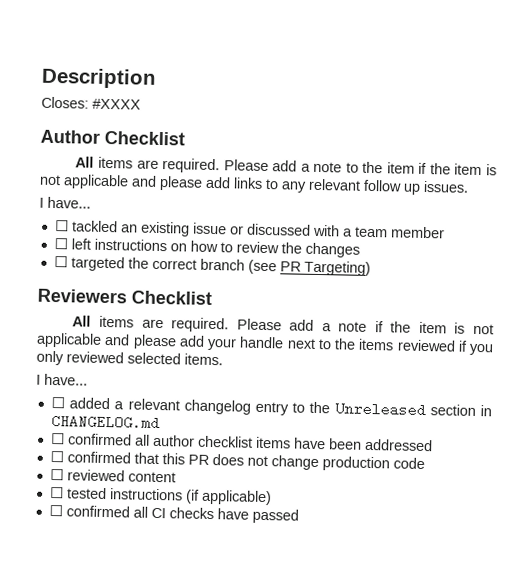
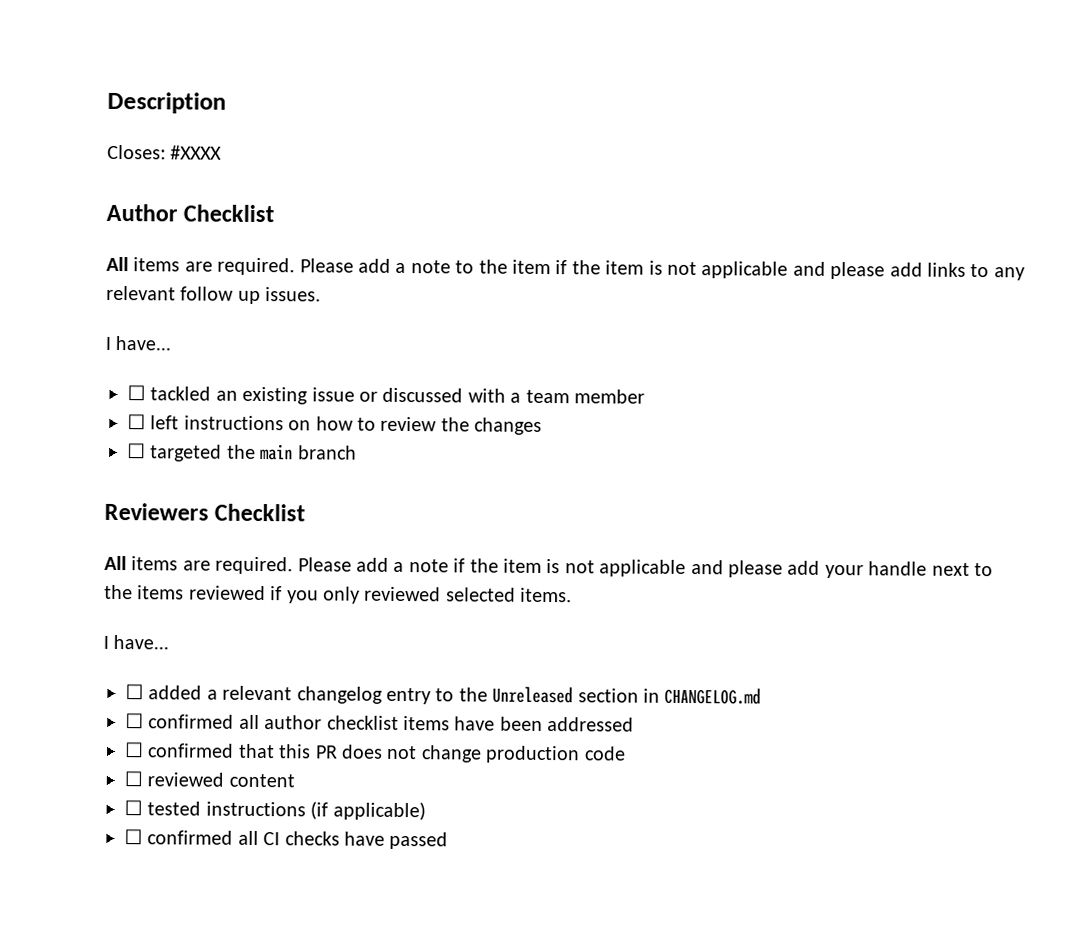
[151,258,197,270] correct -> [260,444,294,461] main
[247,259,371,276] (see PR Targeting) -> (357, 452) none

